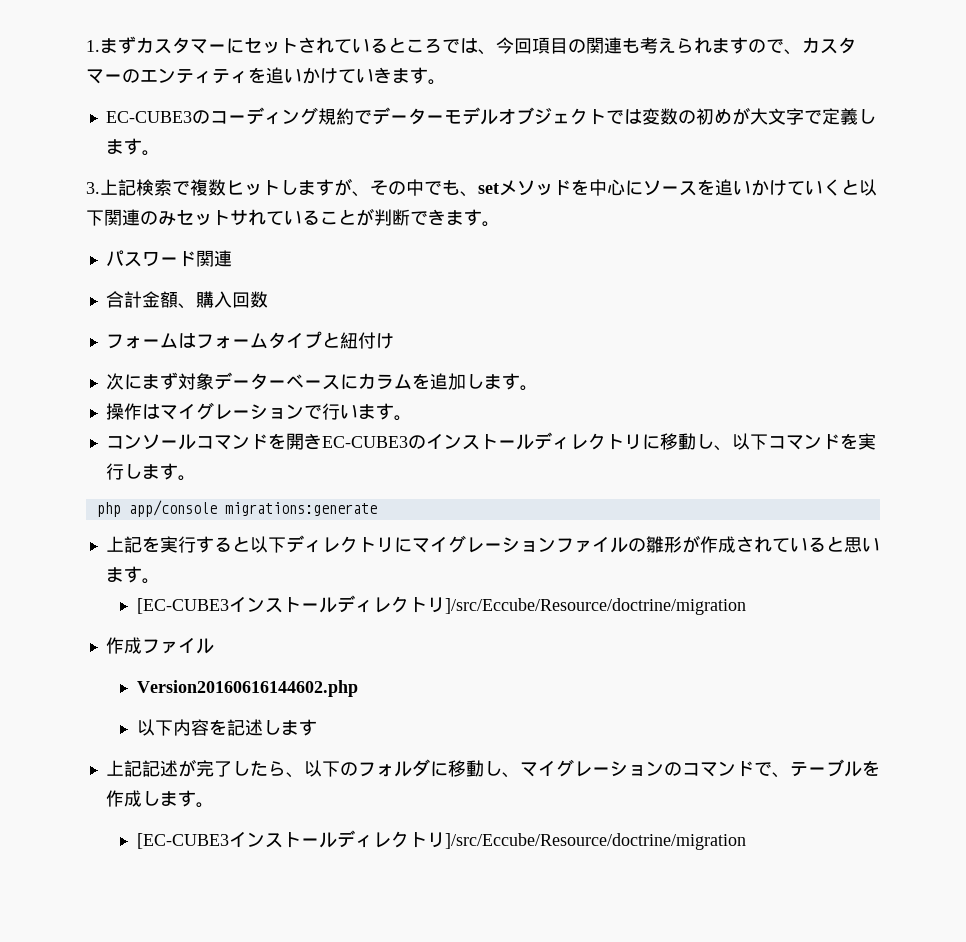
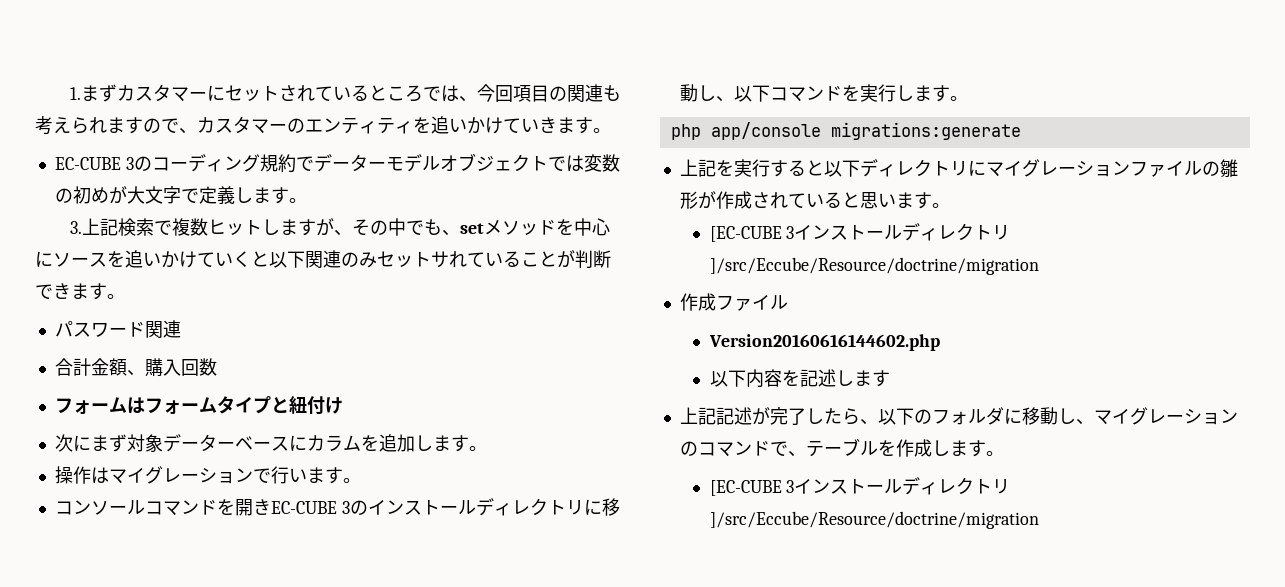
[105,111,192,123] EC-CUBE3 -> [54,157,134,170] EC-CUBE 3
[321,436,408,448] EC-CUBE3 -> [270,501,350,514] EC-CUBE 3
[136,598,229,614] [EC-CUBE3 -> [709,226,795,242] [EC-CUBE 3
[136,833,229,849] [EC-CUBE3 -> [709,480,795,496] [EC-CUBE 3

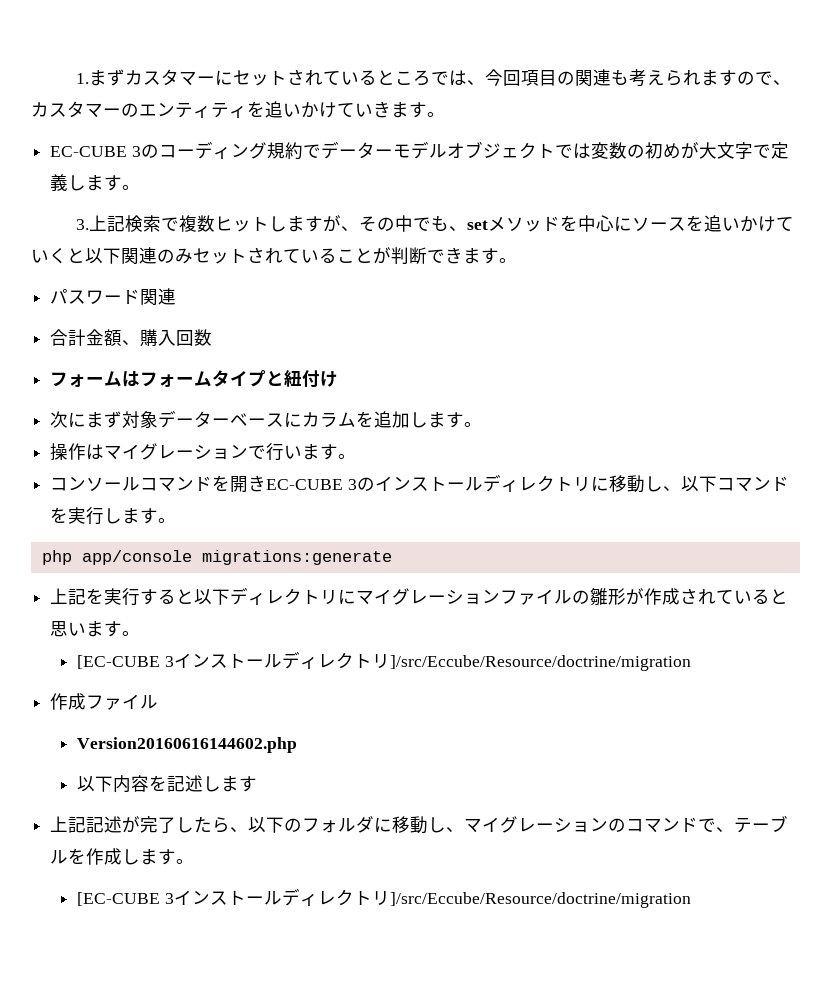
[431,251,449,268] サ -> [247,247,265,263] さ

